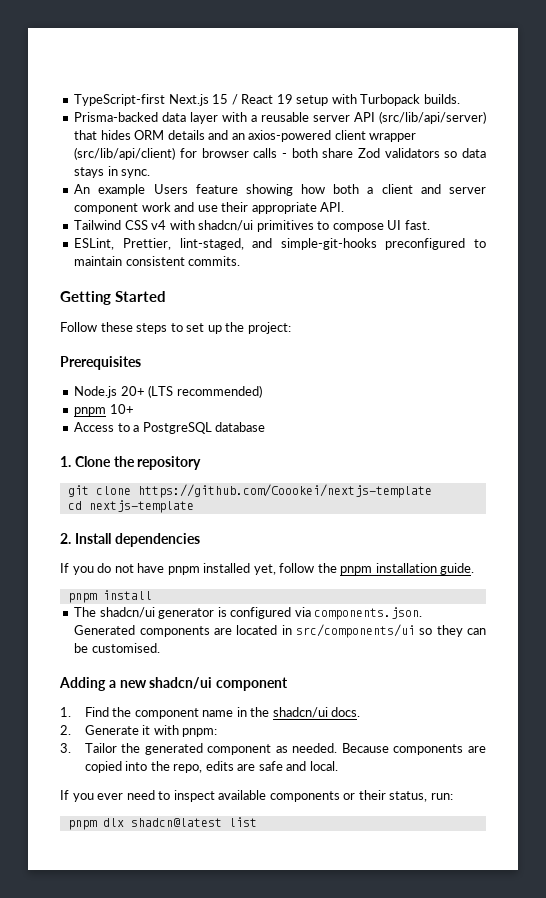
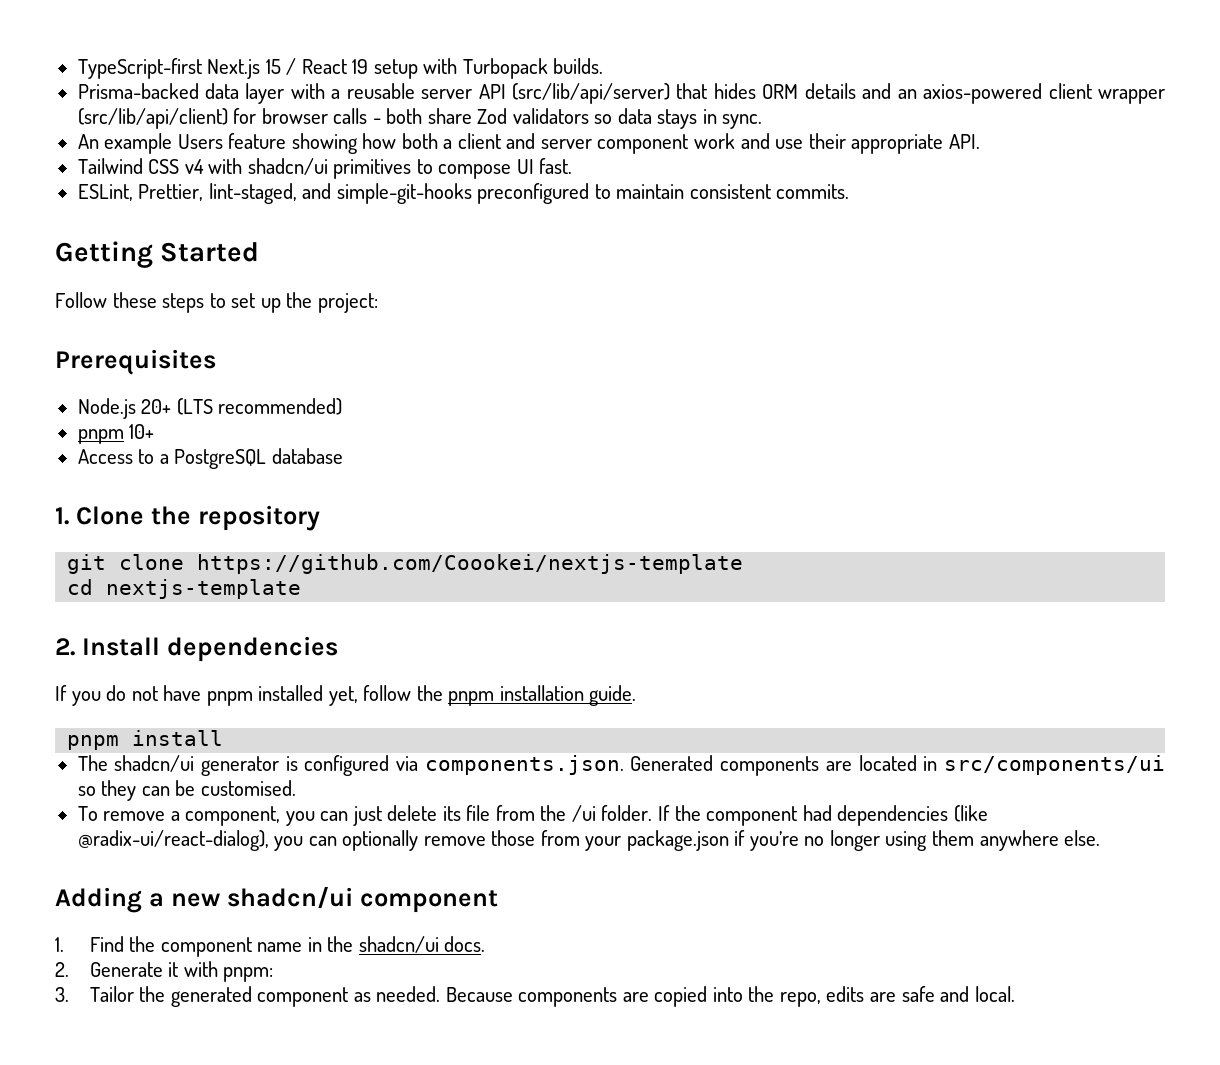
(160, 648) none -> [77,805,988,826] [77,830,1101,851] // To remove a component, you can just delete its file from the /ui folder. If the component had dependencies (like @radix-ui/react-dialog), you can optionally remove those from your package.json if you’re no longer using them anywhere else.
[60,790,453,802] [67,817,257,830] // If you ever need to inspect available components or their status, run: // pnpm dlx shadcn@latest list -> (1015, 994) none

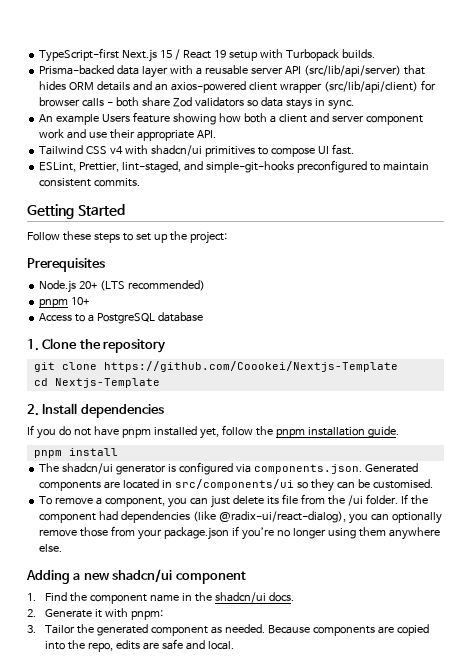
[197,554,744,574] https://github.com/Coookei/nextjs-template -> [103,361,398,372] https://github.com/Coookei/Nextjs-Template
[106,579,302,599] nextjs-template -> [54,378,160,388] Nextjs-Template

